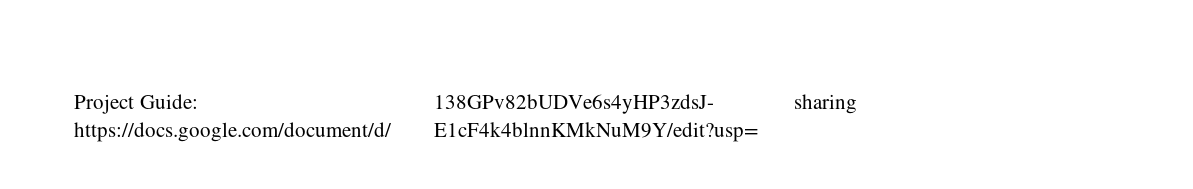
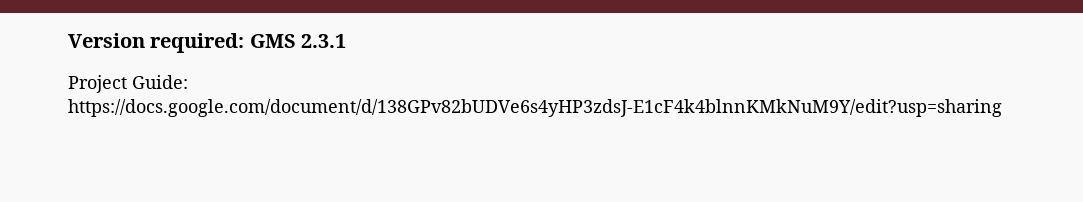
(74, 104) none -> [68,33,347,53] Version required: GMS 2.3.1 //

